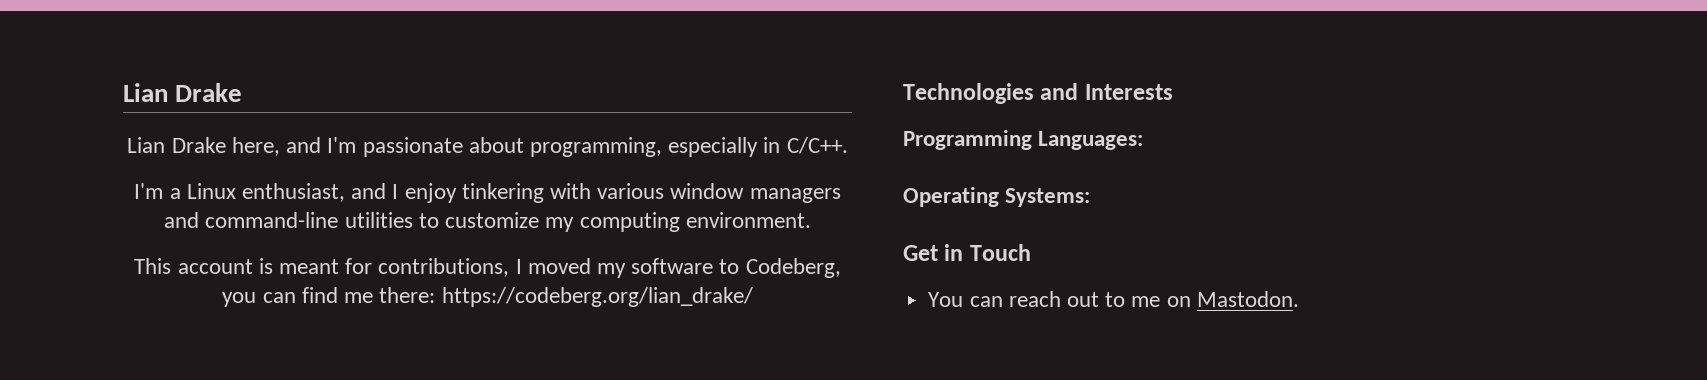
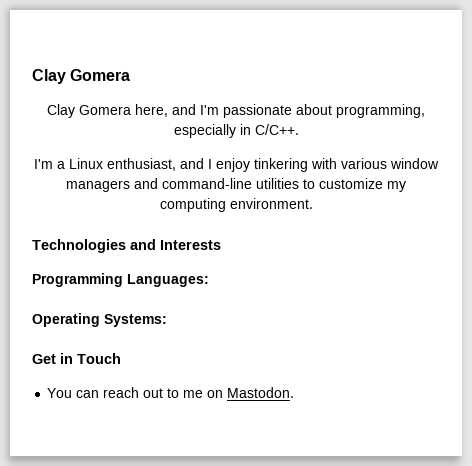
[123,83,243,102] [127,137,226,153] Lian Drake // Lian Drake -> [32,69,131,84] [47,104,131,118] Clay Gomera // Clay Gomera
[134,258,841,278] [222,287,753,307] // This account is meant for contributions, I moved my software to Codeberg, you can find me there: https://codeberg.org/lian_drake/ -> (313, 203) none

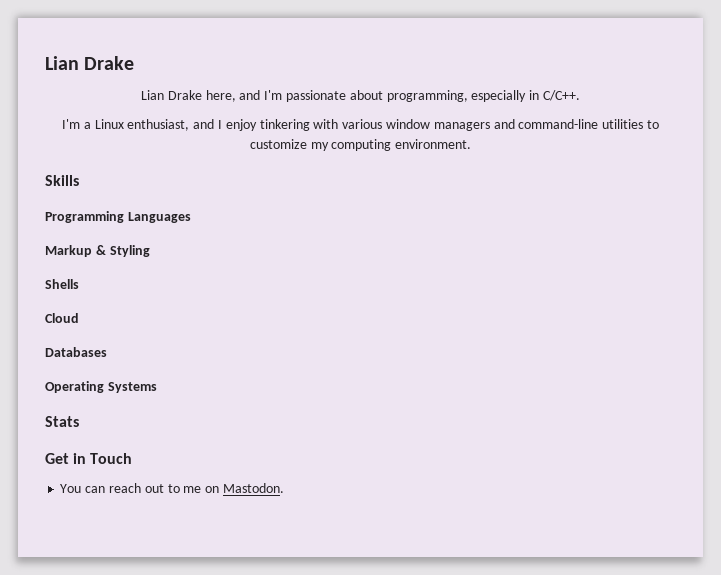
[32,69,131,84] [47,104,131,118] Clay Gomera // Clay Gomera -> [45,56,135,70] [141,90,202,100] Lian Drake // Lian Drake
[32,239,221,253] [32,273,209,287] Technologies and Interests // Programming Languages: -> [45,175,79,186] [45,211,191,223] [45,245,150,257] [45,279,79,289] [45,313,79,323] [45,347,107,357] Skills // Programming Languages // Markup & Styling // Shells // Cloud // Databases
[104,314,167,327] Systems: -> [107,382,157,393] [45,416,79,427] Systems // Stats

